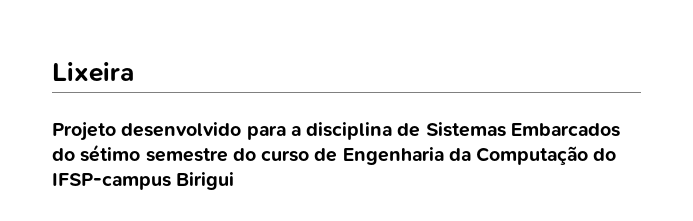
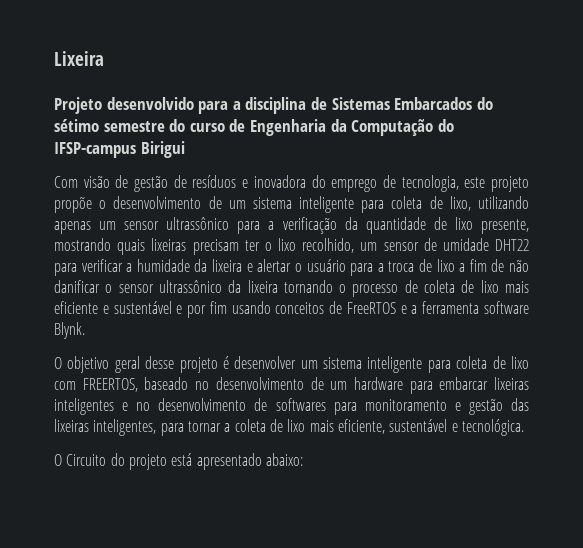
(235, 181) none -> [54,175,529,192] [54,196,529,213] [54,217,530,234] [54,238,529,255] [54,259,529,276] [54,280,530,297] [54,301,529,318] [54,322,85,339] [54,356,529,373] [54,377,529,394] [54,398,530,415] [54,419,524,436] [54,453,303,470] // Com visão de gestão de resíduos e inovadora do emprego de tecnologia, este projeto propõe o desenvolvimento de um sistema inteligente para coleta de lixo, utilizando apenas um sensor ultrassônico para a verificação da quantidade de lixo presente, mostrando quais lixeiras precisam ter o lixo recolhido, um sensor de umidade DHT22 para verificar a humidade da lixeira e alertar o usuário para a troca de lixo a fim de não danificar o sensor ultrassônico da lixeira tornando o processo de coleta de lixo mais eficiente e sustentável e por fim usando conceitos de FreeRTOS e a ferramenta software Blynk. // O objetivo geral desse projeto é desenvolver um sistema inteligente para coleta de lixo com FREERTOS, baseado no desenvolvimento de um hardware para embarcar lixeiras inteligentes e no desenvolvimento de softwares para monitoramento e gestão das lixeiras inteligentes, para tornar a coleta de lixo mais eficiente, sustentável e tecnológica. // O Circuito do projeto está apresentado abaixo:

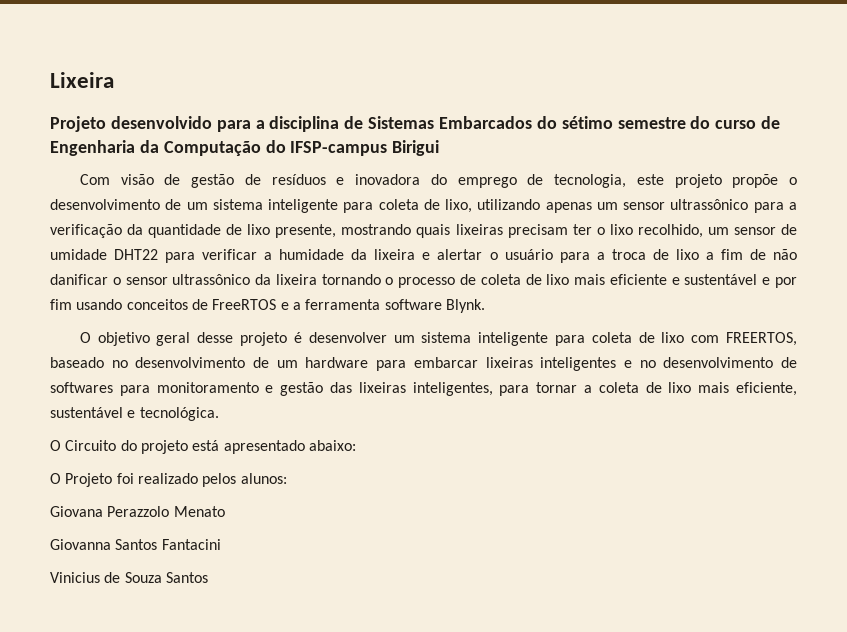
(303, 459) none -> [50,473,287,487] [50,506,225,517] [50,539,221,550] [50,572,208,583] // O Projeto foi realizado pelos alunos: // Giovana Perazzolo Menato // Giovanna Santos Fantacini // Vinicius de Souza Santos

